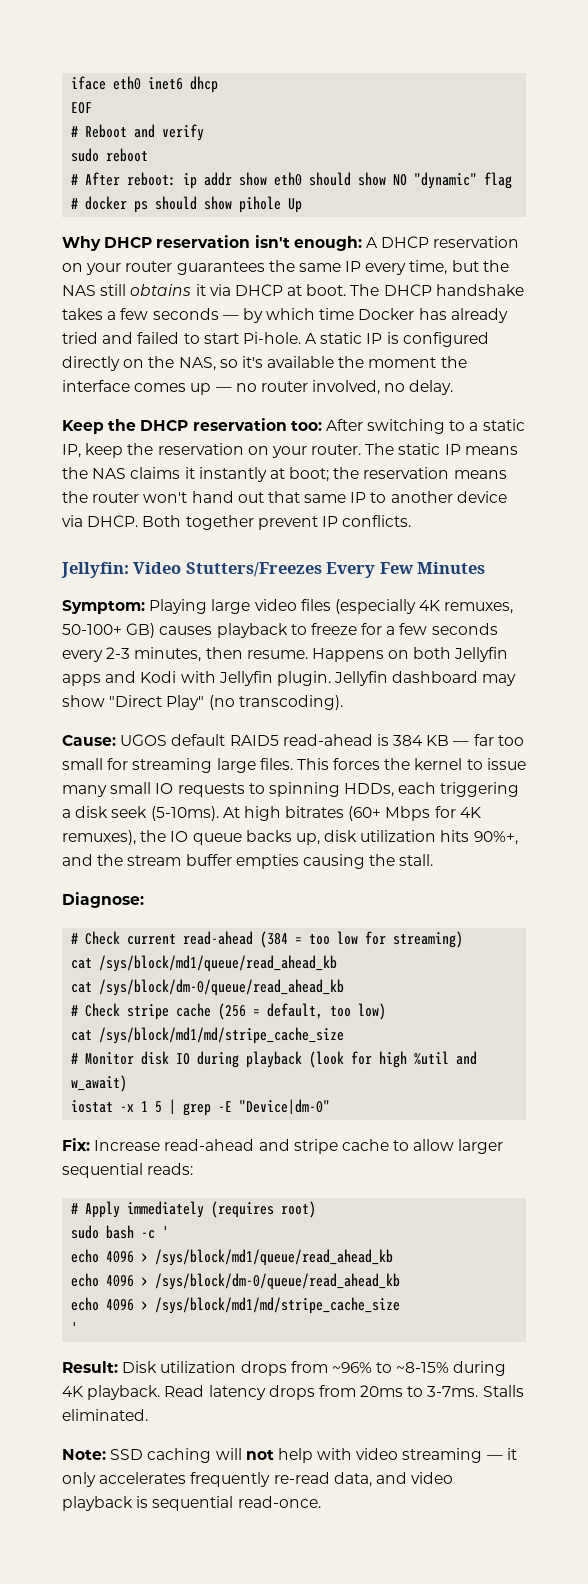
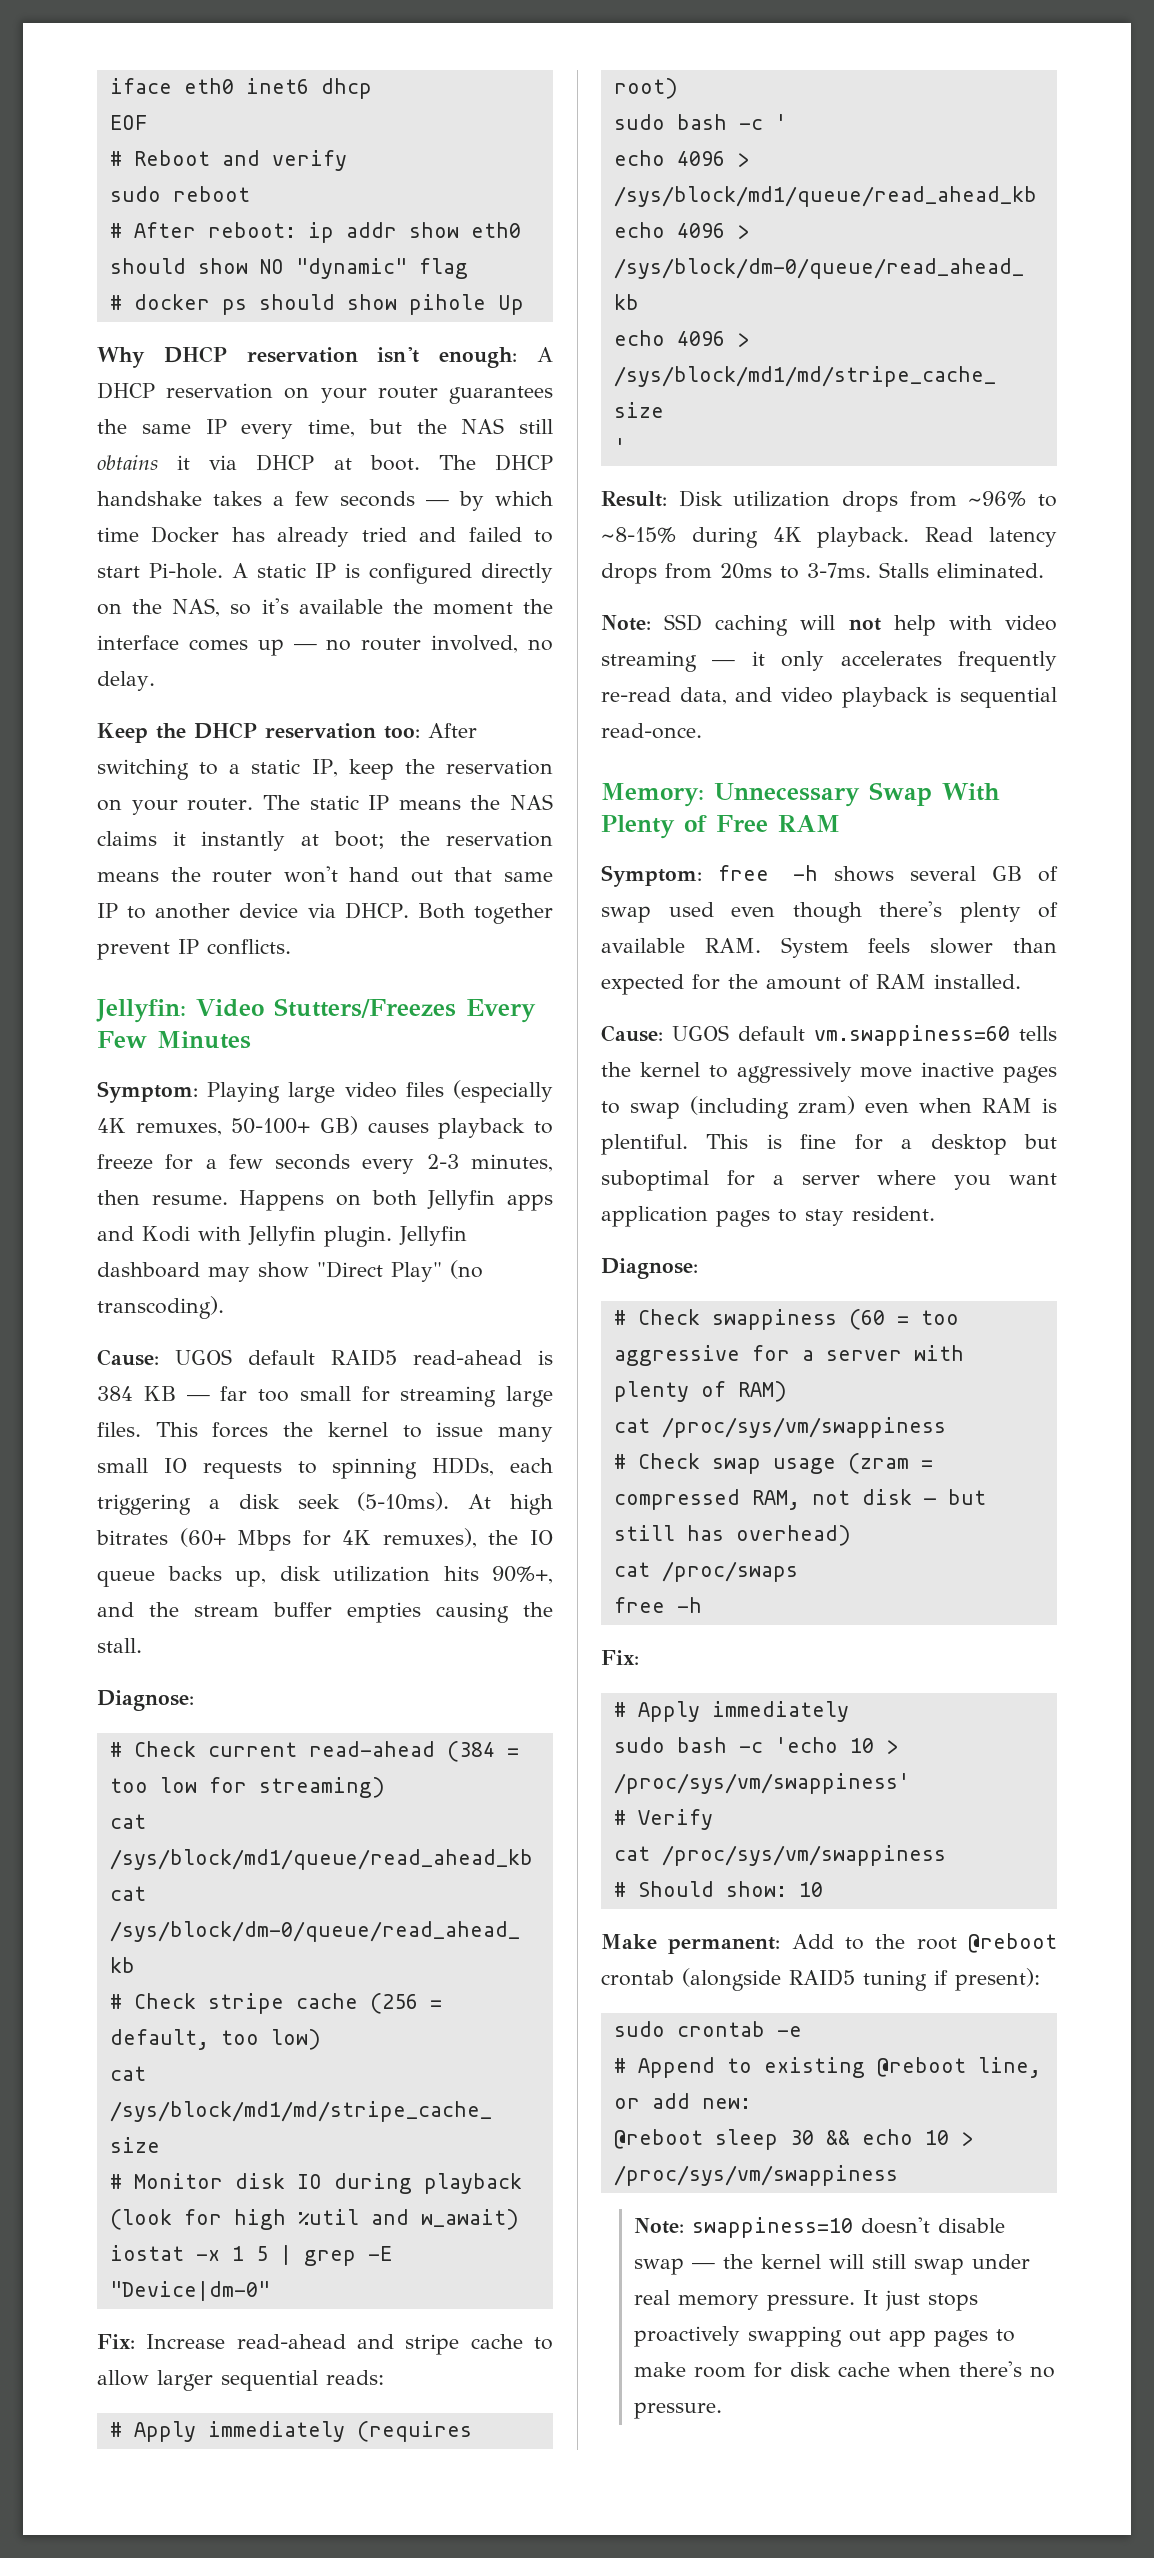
(321, 1502) none -> [601,782,1000,807] [601,815,840,839] [601,865,1058,887] [601,901,1058,923] [601,937,1057,958] [601,974,1021,995] [601,1025,1057,1046] [601,1062,1057,1083] [601,1096,1057,1119] [601,1134,1057,1155] [601,1170,1057,1191] [601,1206,935,1227] [601,1258,698,1279] [613,1309,959,1330] [613,1345,964,1366] [613,1381,787,1402] [613,1417,946,1438] [613,1453,933,1474] [613,1489,986,1510] [613,1525,851,1546] [613,1561,798,1582] [613,1597,702,1613] [601,1650,639,1665] [613,1701,849,1722] [613,1737,898,1754] [613,1773,910,1794] [613,1809,713,1830] [613,1845,946,1866] [613,1881,823,1897] [601,1933,1057,1954] [601,1968,1040,1991] [613,2021,802,2037] [613,2057,1041,2078] [613,2093,751,2109] [613,2129,973,2150] [613,2165,898,2186] [634,2217,1006,2238] [634,2254,1031,2275] [634,2290,979,2311] [634,2326,1016,2347] [634,2361,1056,2378] [634,2402,723,2419] // Memory: Unnecessary Swap With Plenty of Free RAM // Symptom: free -h shows several GB of swap used even though there's plenty of available RAM. System feels slower than expected for the amount of RAM installed. // Cause: UGOS default vm.swappiness=60 tells the kernel to aggressively move inactive pages to swap (including zram) even when RAM is plentiful. This is fine for a desktop but suboptimal for a server where you want application pages to stay resident. // Diagnose: // # Check swappiness (60 = too aggressive for a server with plenty of RAM) // cat /proc/sys/vm/swappiness // # Check swap usage (zram = compressed RAM, not disk — but still has overhead) // cat /proc/swaps // free -h // Fix: // # Apply immediately // sudo bash -c 'echo 10 > /proc/sys/vm/swappiness' // # Verify // cat /proc/sys/vm/swappiness // # Should show: 10 // Make permanent: Add to the root @reboot crontab (alongside RAID5 tuning if present): // sudo crontab -e // # Append to existing @reboot line, or add new: // @reboot sleep 30 && echo 10 > /proc/sys/vm/swappiness // Note: swappiness=10 doesn't disable swap — the kernel will still swap under real memory pressure. It just stops proactively swapping out app pages to make room for disk cache when there's no pressure.

